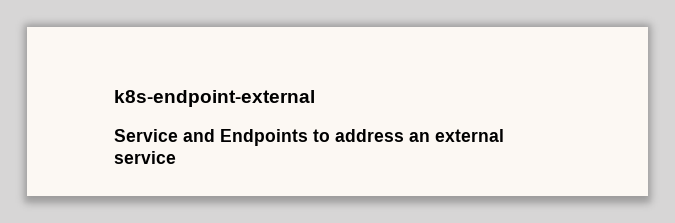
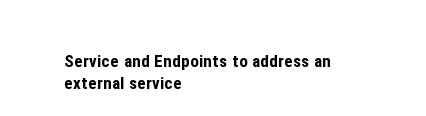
[114,90,315,107] k8s-endpoint-external // -> (64, 61) none

